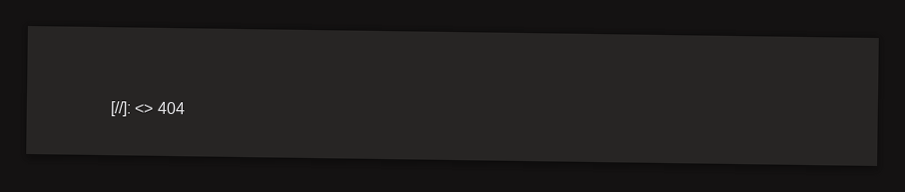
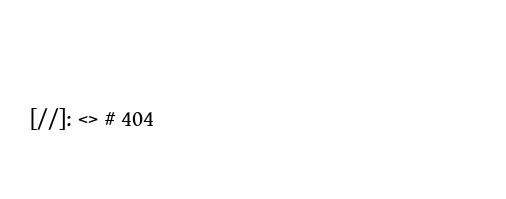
(154, 108) none -> [104,112,117,126] #

